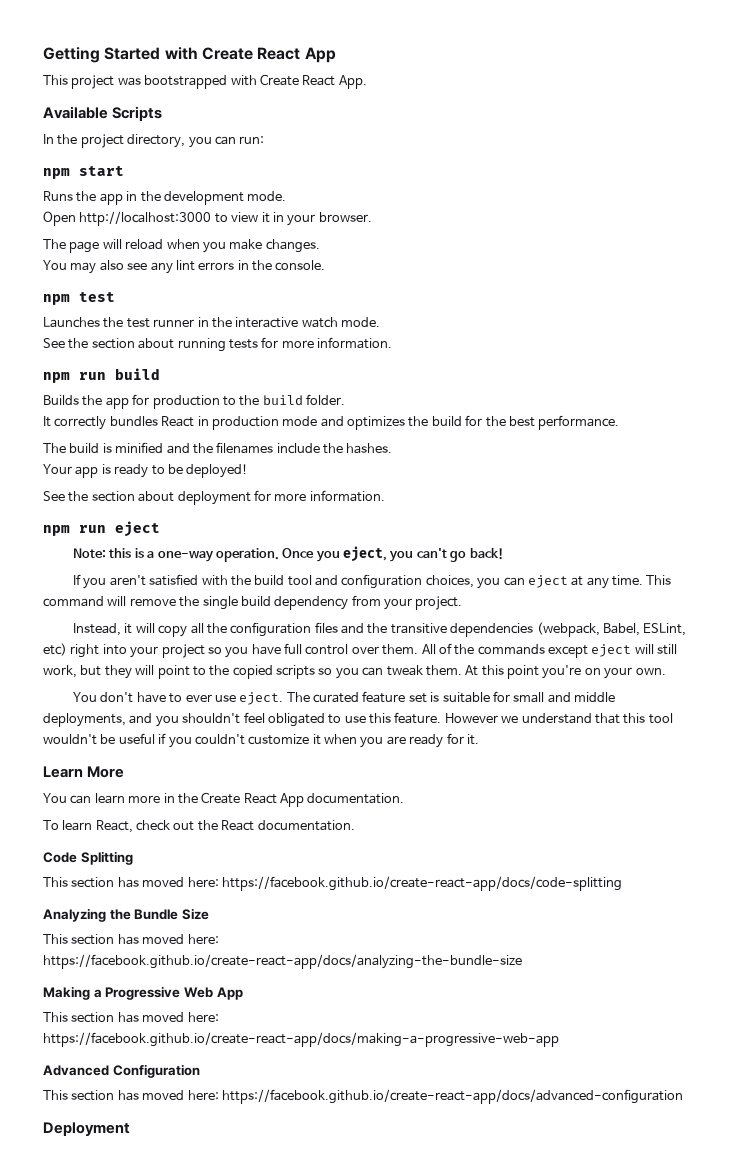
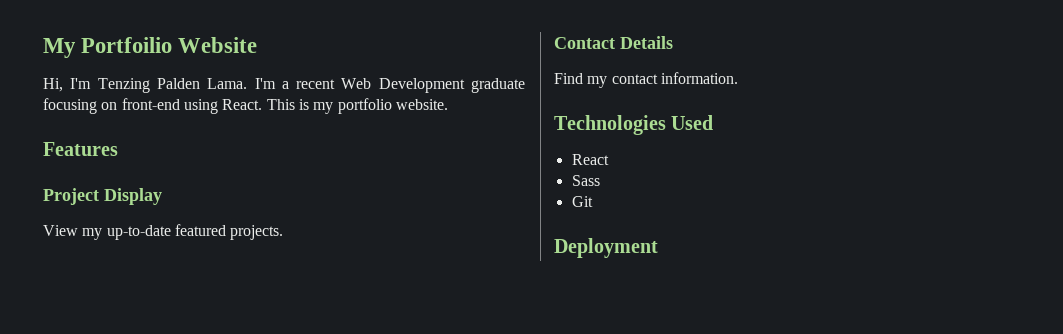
[43,47,336,63] [43,74,367,89] [43,106,163,121] [43,134,265,148] [43,166,124,179] [43,191,287,205] [43,211,372,226] [43,239,320,253] [43,260,326,274] [43,292,115,305] [43,317,380,328] [43,337,392,352] [43,368,160,383] [43,394,345,409] [43,415,620,430] [43,442,393,454] [43,464,249,478] [43,490,385,505] [43,521,160,537] [73,546,504,562] [73,574,672,589] [43,595,463,610] [73,622,687,637] [43,643,678,658] [43,665,666,679] [73,691,616,705] [43,712,673,727] [43,733,479,748] [43,766,125,778] [43,792,405,807] [43,820,355,833] [43,851,133,865] [43,876,622,891] [43,908,209,922] [43,934,219,945] [43,954,522,969] [43,986,243,1000] [43,1012,219,1023] [43,1032,559,1047] [43,1064,200,1078] [43,1089,683,1104] Getting Started with Create React App // This project was bootstrapped with Create React App. // Available Scripts // In the project directory, you can run: // npm start // Runs the app in the development mode. // Open http://localhost:3000 to view it in your browser. // The page will reload when you make changes. // You may also see any lint errors in the console. // npm test // Launches the test runner in the interactive watch mode. // See the section about running tests for more information. // npm run build // Builds the app for production to the build folder. // It correctly bundles React in production mode and optimizes the build for the best performance. // The build is minified and the filenames include the hashes. // Your app is ready to be deployed! // See the section about deployment for more information. // npm run eject // Note: this is a one-way operation. Once you eject, you can't go back! // If you aren't satisfied with the build tool and configuration choices, you can eject at any time. This command will remove the single build dependency from your project. // Instead, it will copy all the configuration files and the transitive dependencies (webpack, Babel, ESLint, etc) right into your project so you have full control over them. All of the commands except eject will still work, but they will point to the copied scripts so you can tweak them. At this point you're on your own. // You don't have to ever use eject. The curated feature set is suitable for small and middle deployments, and you shouldn't feel obligated to use this feature. However we understand that this tool wouldn't be useful if you couldn't customize it when you are ready for it. // Learn More // You can learn more in the Create React App documentation. // To learn React, check out the React documentation. // Code Splitting // This section has moved here: https://facebook.github.io/create-react-app/docs/code-splitting // Analyzing the Bundle Size // This section has moved here: https://facebook.github.io/create-react-app/docs/analyzing-the-bundle-size // Making a Progressive Web App // This section has moved here: https://facebook.github.io/create-react-app/docs/making-a-progressive-web-app // Advanced Configuration // This section has moved here: https://facebook.github.io/create-react-app/docs/advanced-configuration -> [43,37,258,58] [43,78,525,93] [43,98,448,114] [43,142,118,156] [43,188,162,205] [43,224,284,240] [554,36,673,49] [554,72,738,88] [554,115,714,135] [571,154,609,165] [571,175,600,186] [571,196,593,207] My Portfoilio Website // Hi, I'm Tenzing Palden Lama. I'm a recent Web Development graduate focusing on front-end using React. This is my portfolio website. // Features // Project Display // View my up-to-date featured projects. // Contact Details // Find my contact information. // Technologies Used // React // Sass // Git

